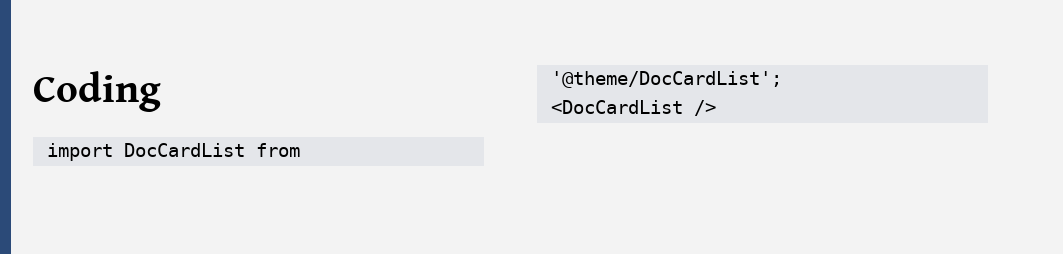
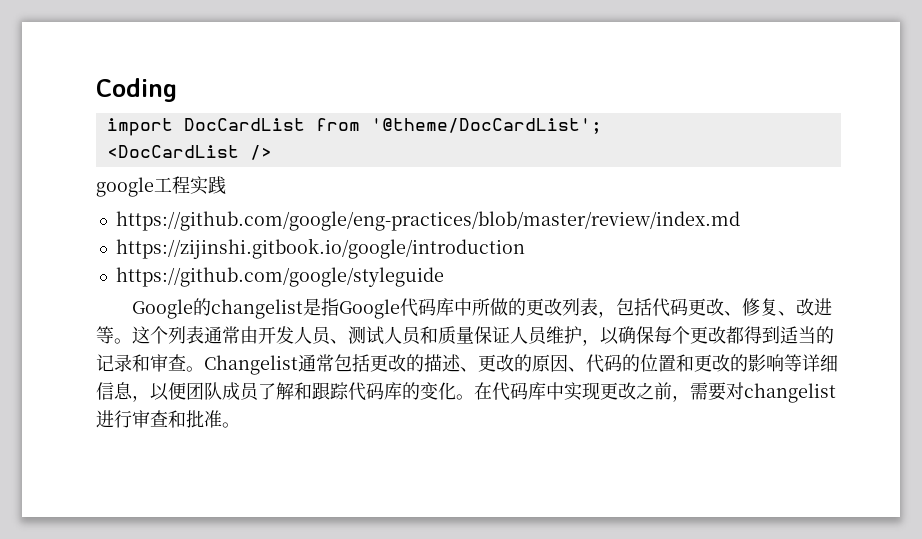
(716, 108) none -> [96,176,226,197] [115,211,740,231] [115,238,525,259] [115,267,444,287] [131,298,832,319] [96,326,834,346] [96,354,838,375] [96,382,836,403] [96,410,240,428] // google工程实践 // https://github.com/google/eng-practices/blob/master/review/index.md // https://zijinshi.gitbook.io/google/introduction // https://github.com/google/styleguide // Google的changelist是指Google代码库中所做的更改列表，包括代码更改、修复、改进等。这个列表通常由开发人员、测试人员和质量保证人员维护，以确保每个更改都得到适当的记录和审查。Changelist通常包括更改的描述、更改的原因、代码的位置和更改的影响等详细信息，以便团队成员了解和跟踪代码库的变化。在代码库中实现更改之前，需要对changelist进行审查和批准。

